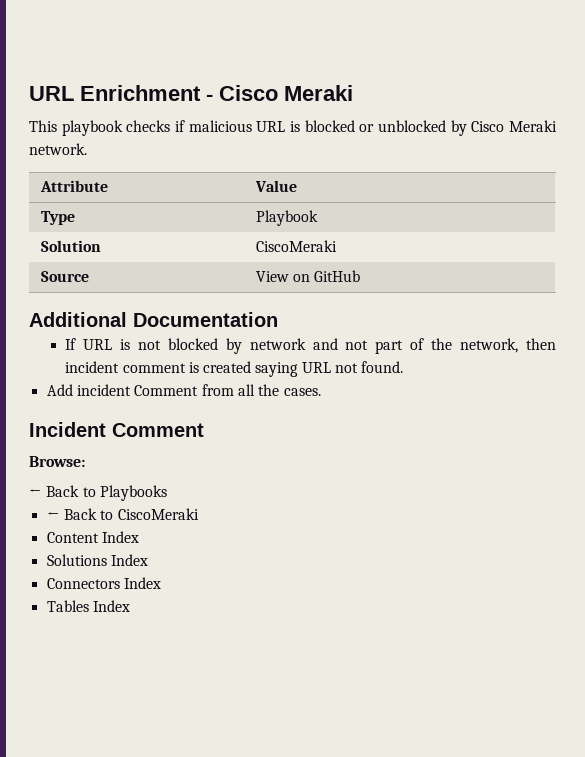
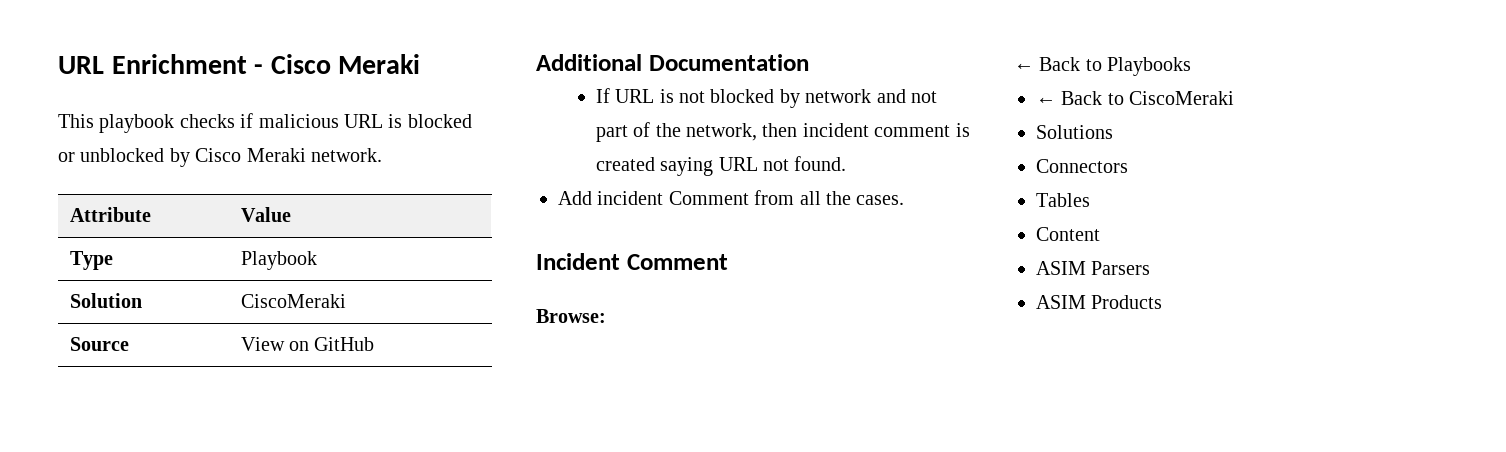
[46,531,139,543] // Content Index -> (1235, 98) none
[110,554,148,566] Index -> (1113, 132) none
[123,577,161,589] Index -> (1128, 166) none
[92,600,130,612] Index -> [1036,227,1100,241] [1036,261,1151,275] [1036,295,1163,309] // Content // ASIM Parsers // ASIM Products

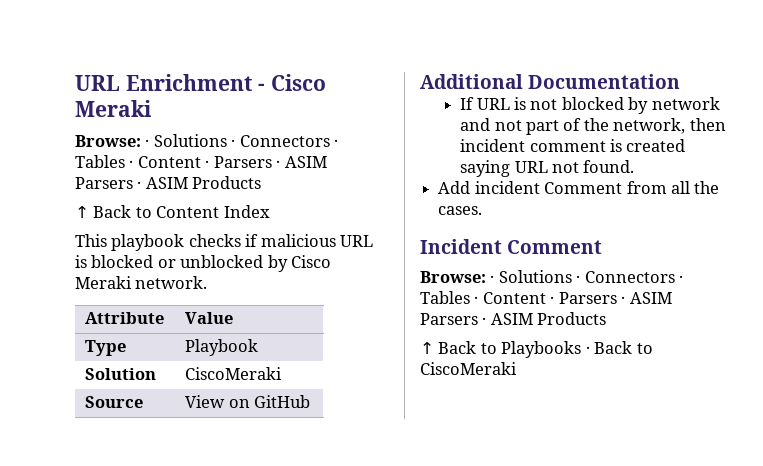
(421, 64) none -> [75,134,339,147] [75,155,327,168] [75,176,262,189] [75,205,270,218] // Browse: · Solutions · Connectors · Tables · Content · Parsers · ASIM Parsers · ASIM Products // ↑ Back to Content Index
[1014,63,1034,71] // ← -> [490,270,684,283] [420,291,672,304] [420,312,607,325] [420,342,434,354] · Solutions · Connectors · Tables · Content · Parsers · ASIM Parsers · ASIM Products // ↑
[1036,97,1056,105] // ← -> [585,346,590,354] ·
[1036,125,1113,139] [1036,159,1128,173] [1036,193,1090,207] [1036,227,1100,241] [1036,261,1151,275] [1036,295,1163,309] // Solutions // Connectors // Tables // Content // ASIM Parsers // ASIM Products -> (517, 368) none

